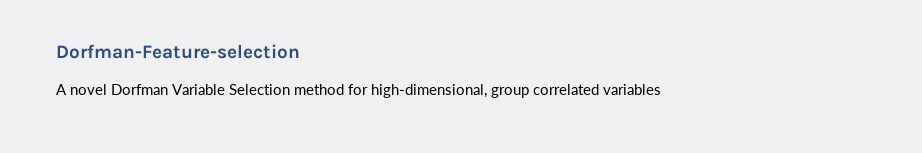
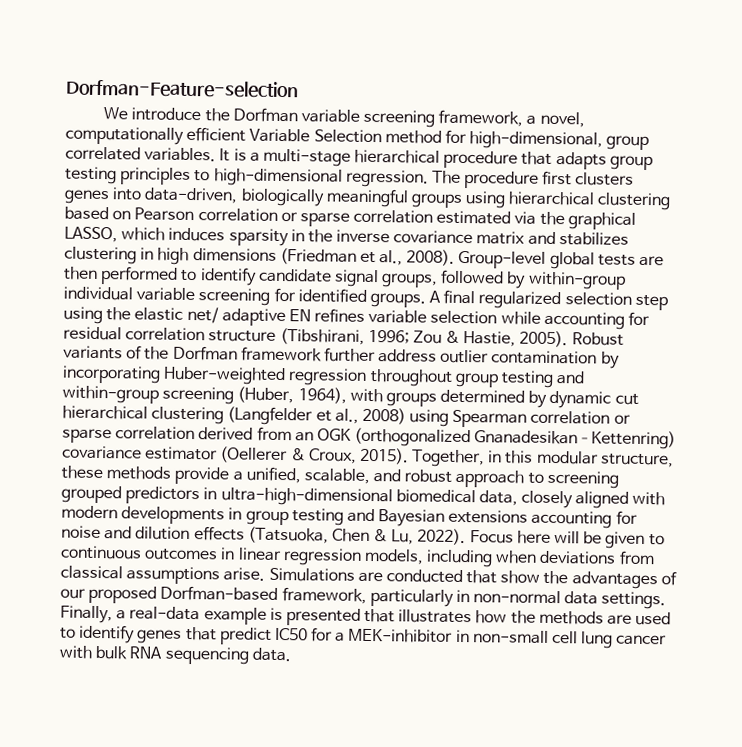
[56,84,168,95] A novel Dorfman -> [103,107,585,128] [65,126,247,145] We introduce the Dorfman variable screening framework, a novel, computationally efficient
[603,84,661,95] variables -> [144,147,653,171] [65,166,635,189] [64,187,671,211] [64,206,636,230] [64,226,629,247] [64,246,665,270] [64,266,626,290] [63,286,668,311] [63,306,651,330] [63,326,624,348] [63,345,620,369] [62,365,586,389] [62,385,639,409] [62,405,631,428] [62,426,677,450] [62,445,674,468] [61,465,619,489] [61,485,666,509] [61,505,638,529] [61,525,665,550] [60,545,655,568] [60,565,677,590] [60,585,667,610] [60,605,672,626] [60,624,668,649] [59,645,291,665] variables. It is a multi-stage hierarchical procedure that adapts group testing principles to high-dimensional regression. The procedure first clusters genes into data-driven, biologically meaningful groups using hierarchical clustering based on Pearson correlation or sparse correlation estimated via the graphical LASSO, which induces sparsity in the inverse covariance matrix and stabilizes clustering in high dimensions (Friedman et al., 2008). Group-level global tests are then performed to identify candidate signal groups, followed by within-group individual variable screening for identified groups. A final regularized selection step using the elastic net/ adaptive EN refines variable selection while accounting for residual correlation structure (Tibshirani, 1996; Zou & Hastie, 2005). Robust variants of the Dorfman framework further address outlier contamination by incorporating Huber-weighted regression throughout group testing and within-group screening (Huber, 1964), with groups determined by dynamic cut hierarchical clustering (Langfelder et al., 2008) using Spearman correlation or sparse correlation derived from an OGK (orthogonalized Gnanadesikan–Kettenring) covariance estimator (Oellerer & Croux, 2015). Together, in this modular structure, these methods provide a unified, scalable, and robust approach to screening grouped predictors in ultra-high-dimensional biomedical data, closely aligned with modern developments in group testing and Bayesian extensions accounting for noise and dilution effects (Tatsuoka, Chen & Lu, 2022). Focus here will be given to continuous outcomes in linear regression models, including when deviations from classical assumptions arise. Simulations are conducted that show the advantages of our proposed Dorfman-based framework, particularly in non-normal data settings. Finally, a real-data example is presented that illustrates how the methods are used to identify genes that predict IC50 for a MEK-inhibitor in non-small cell lung cancer with bulk RNA sequencing data.

